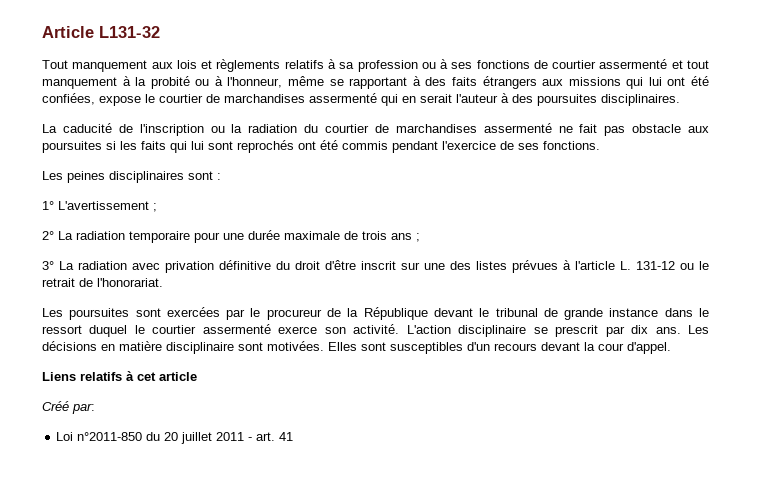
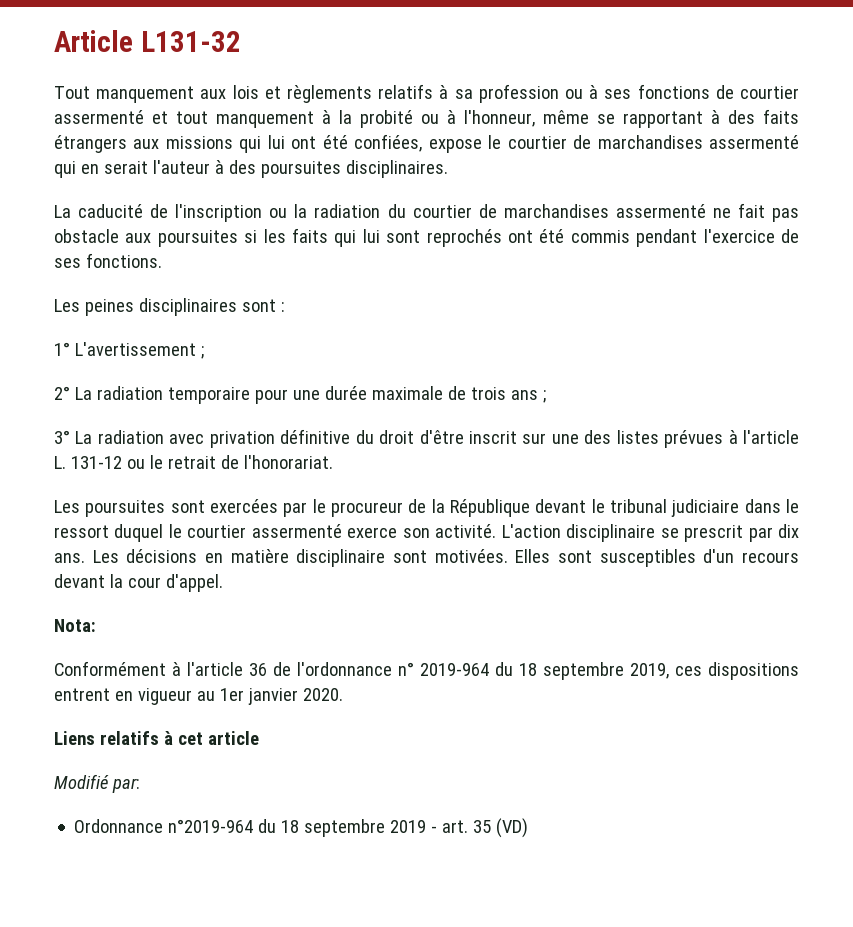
[543,308,659,320] de grande instance -> [671,499,740,517] judiciaire
(671, 348) none -> [54,619,96,632] [54,661,799,680] [54,688,343,705] // Nota: // Conformément à l'article 36 de l'ordonnance n° 2019-964 du 18 septembre 2019, ces dispositions entrent en vigueur au 1er janvier 2020.
[42,401,69,411] Créé -> [54,774,109,789] Modifié
[56,432,294,444] Loi n°2011-850 du 20 juillet 2011 - art. 41 -> [74,818,529,838] Ordonnance n°2019-964 du 18 septembre 2019 - art. 35 (VD)

